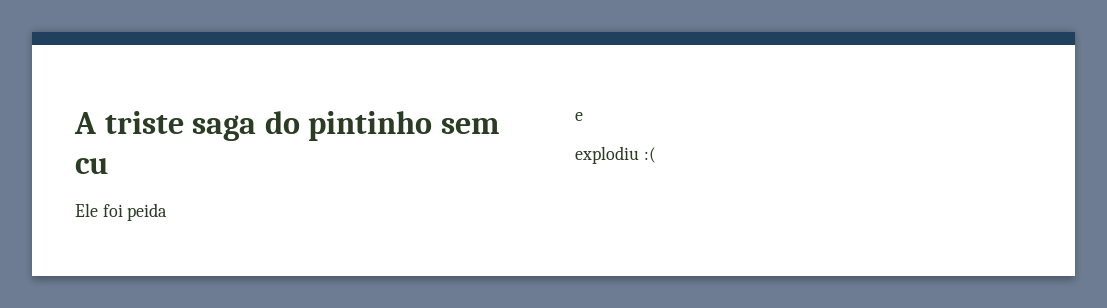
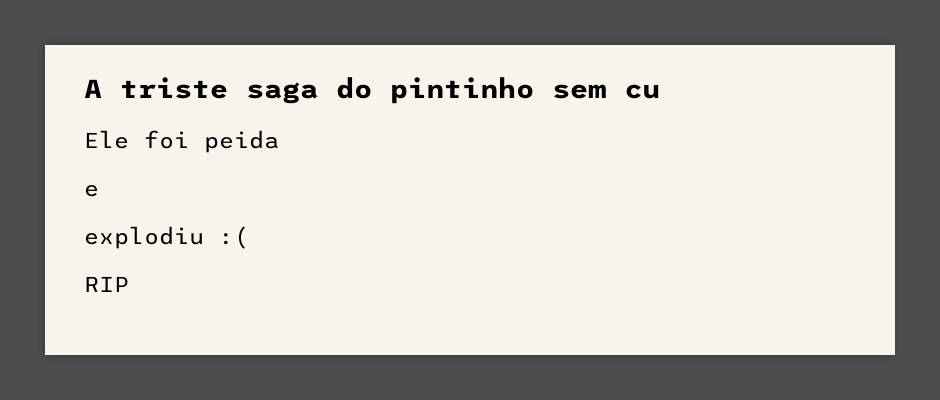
(656, 155) none -> [84,276,129,292] // RIP

